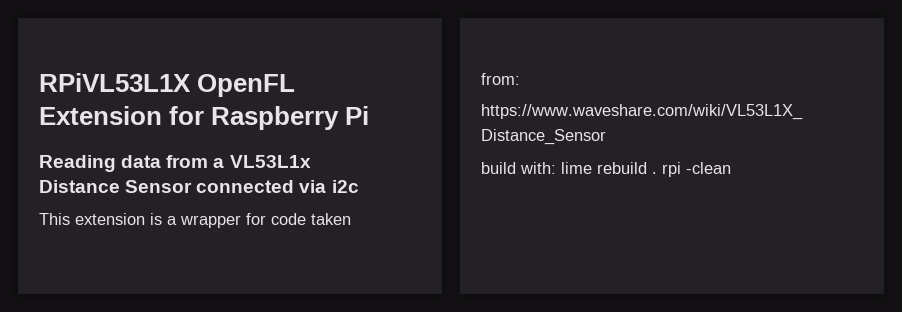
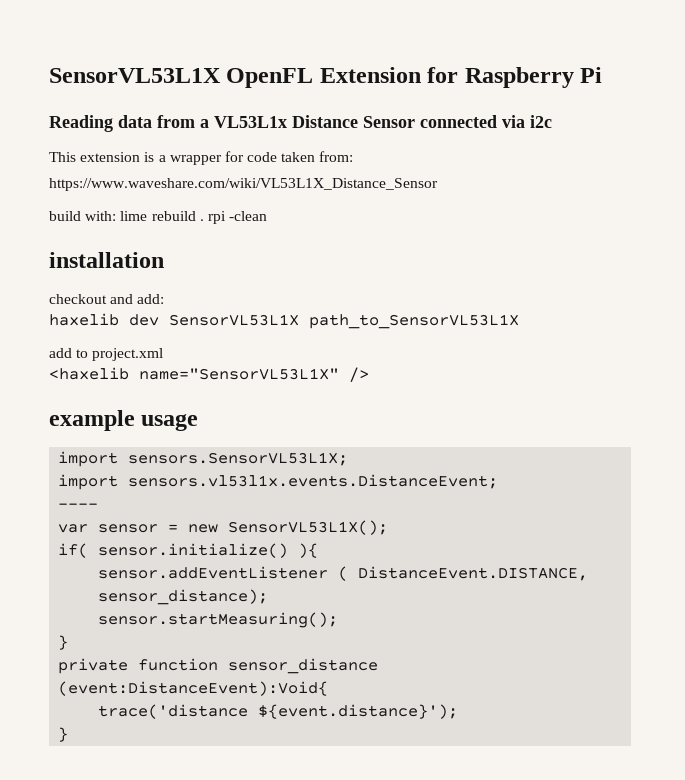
[39,73,191,92] RPiVL53L1X -> [49,68,221,83] SensorVL53L1X
(731, 168) none -> [49,252,164,268] [49,294,165,304] [49,313,519,329] [49,348,164,361] [49,367,369,382] [49,410,199,431] [58,451,349,467] [58,474,499,490] [58,503,99,509] [58,520,389,535] [58,543,319,558] [98,566,589,581] [98,589,269,605] [98,612,339,628] [58,635,69,650] [58,658,379,674] [58,681,329,696] [98,704,459,719] [58,727,69,742] // installation // checkout and add: // haxelib dev SensorVL53L1X path_to_SensorVL53L1X // add to project.xml // <haxelib name="SensorVL53L1X" /> // example usage // import sensors.SensorVL53L1X; // import sensors.vl53l1x.events.DistanceEvent; // ---- // var sensor = new SensorVL53L1X(); // if( sensor.initialize() ){ // sensor.addEventListener ( DistanceEvent.DISTANCE, sensor_distance); // sensor.startMeasuring(); // } // private function sensor_distance (event:DistanceEvent):Void{ // trace('distance ${event.distance}'); // }

